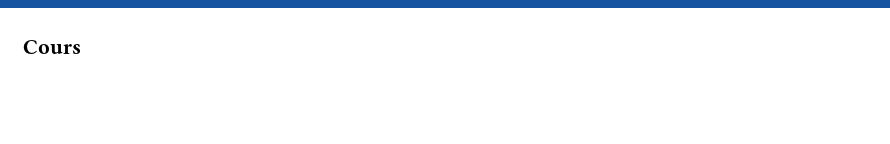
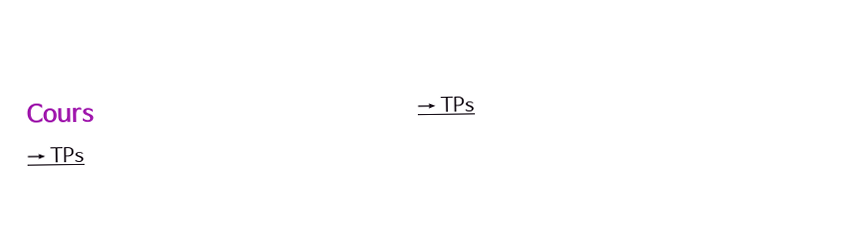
(81, 47) none -> [27,146,86,164] [417,96,476,113] // → TPs // → TPs

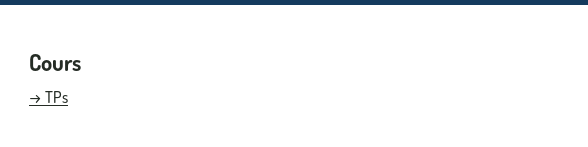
[417,96,476,113] // → TPs -> (69, 97) none

